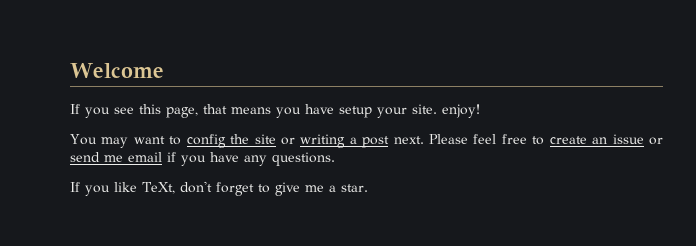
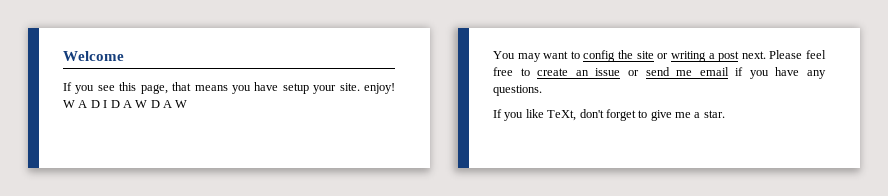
(480, 111) none -> [63,100,188,108] W A D I D A W D A W

